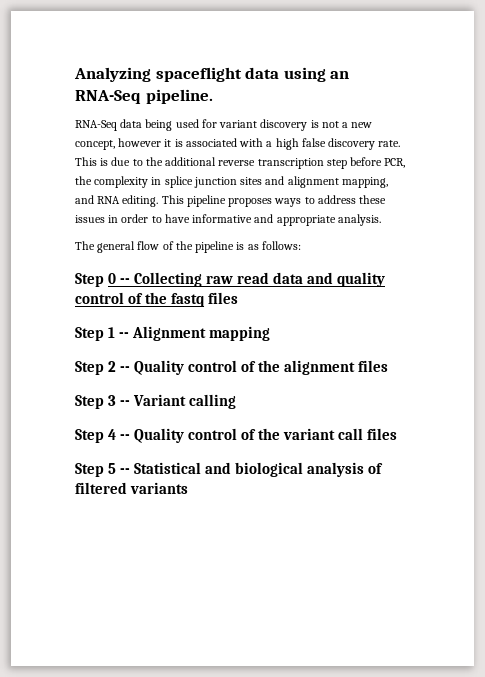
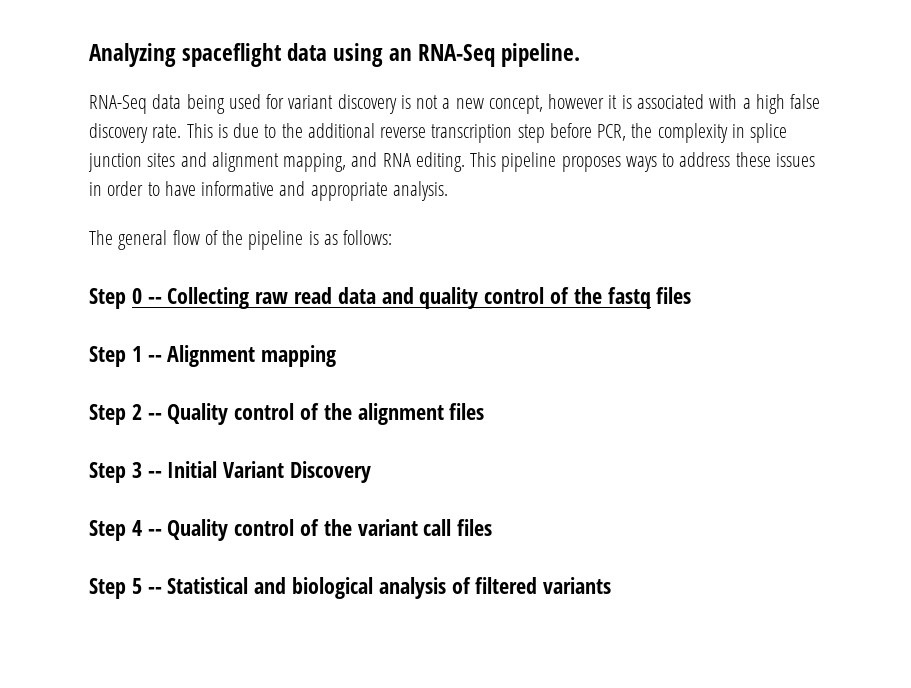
[133,394,237,409] Variant calling -> [167,461,372,483] Initial Variant Discovery

